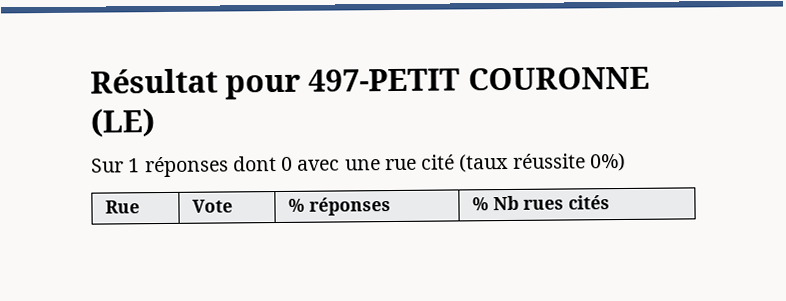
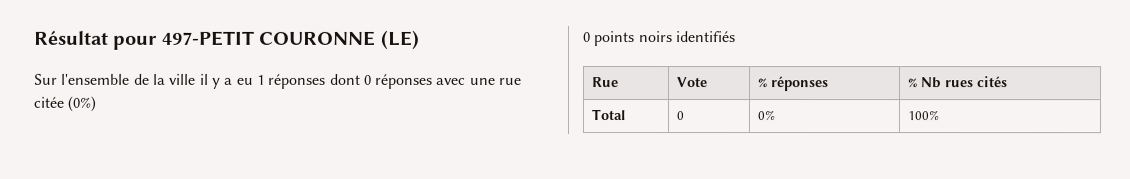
(124, 165) none -> [61,73,254,89] l'ensemble de la ville il y a eu
(294, 163) none -> [375,73,434,89] réponses
[421,152,626,173] cité (taux réussite 0%) -> [33,95,97,112] [583,31,736,47] citée (0%) // 0 points noirs identifiés
(611, 202) none -> [590,109,625,121] [675,111,684,121] [756,110,775,121] [906,110,939,121] // Total | 0 | 0% | 100%

